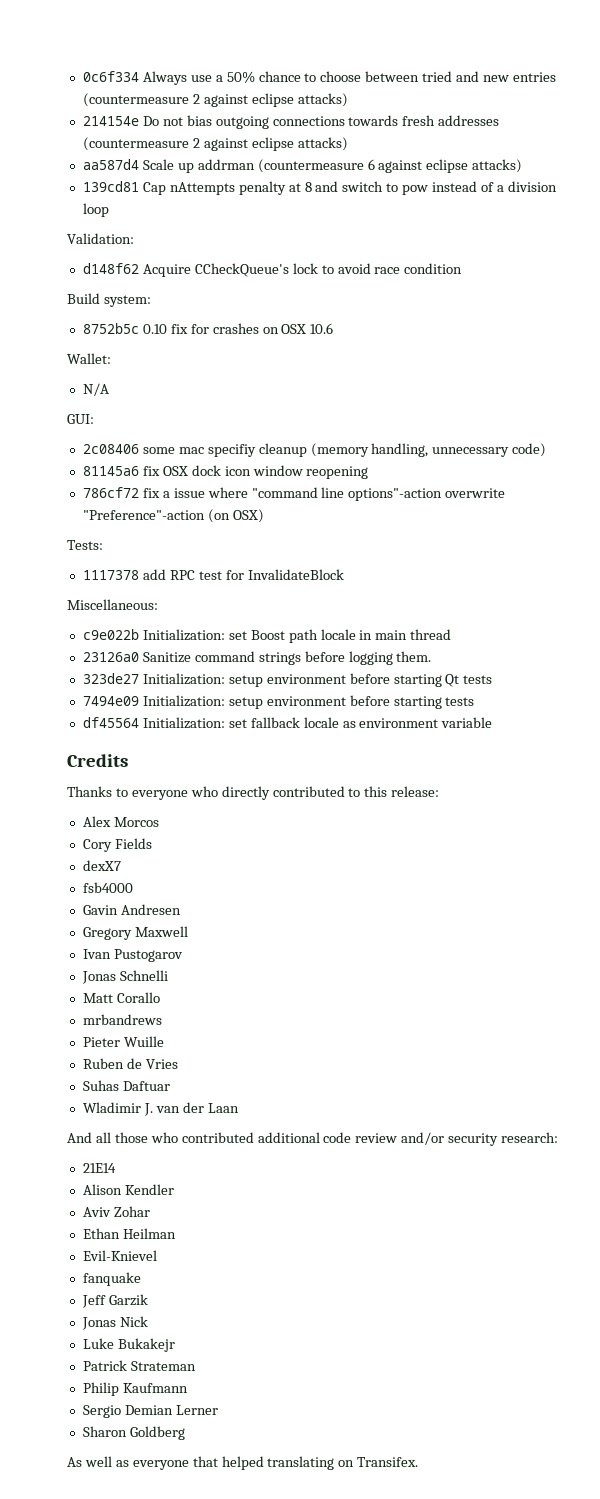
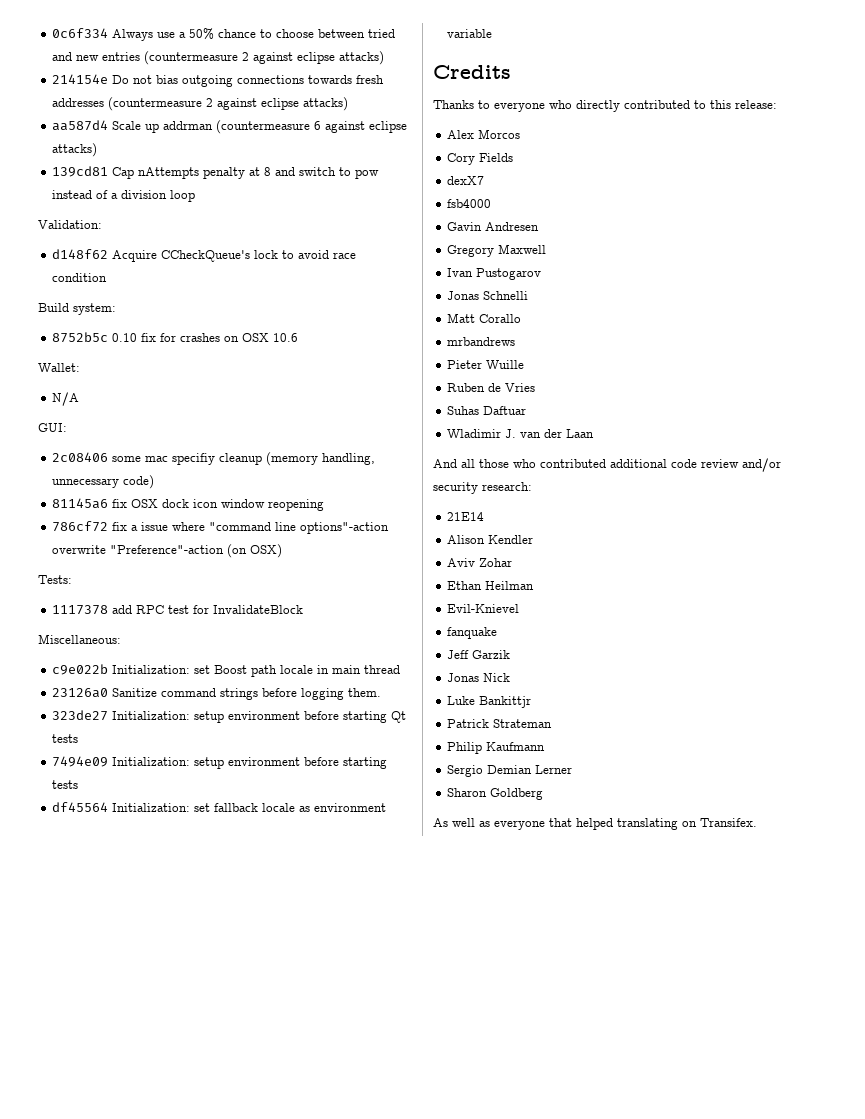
[117,1338,175,1352] Bukakejr -> [479,696,532,708] Bankittjr

